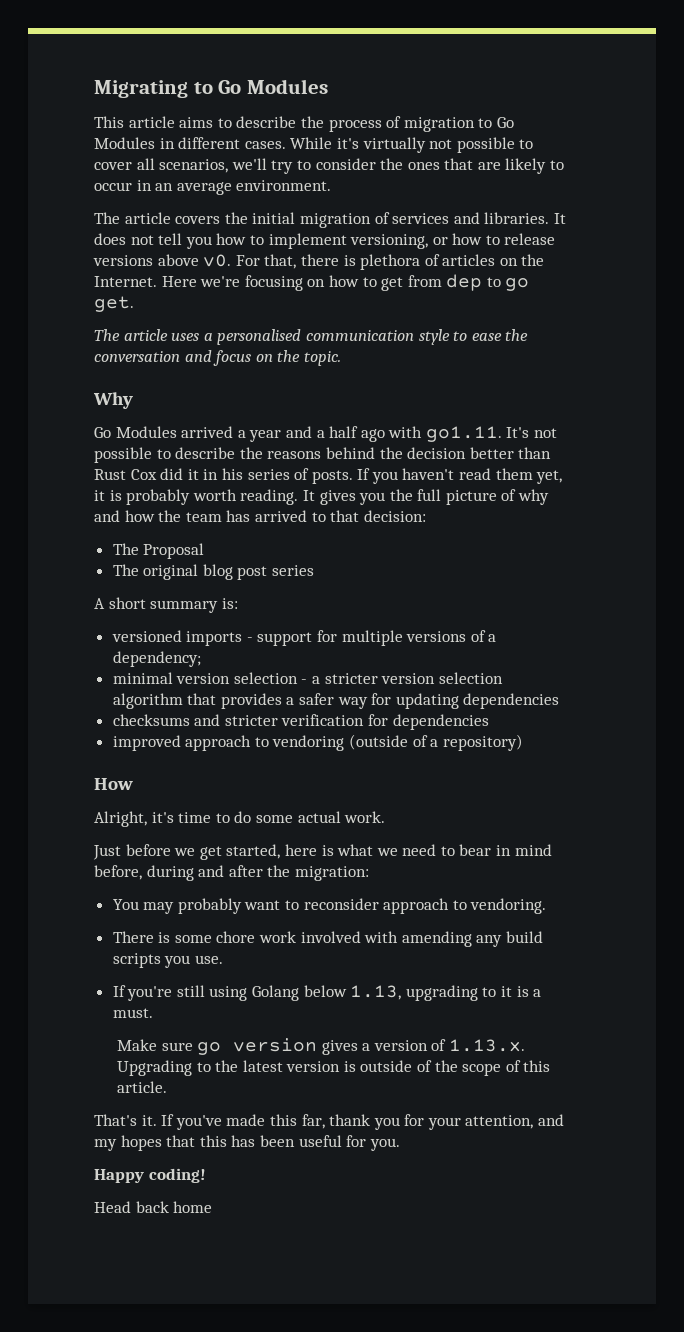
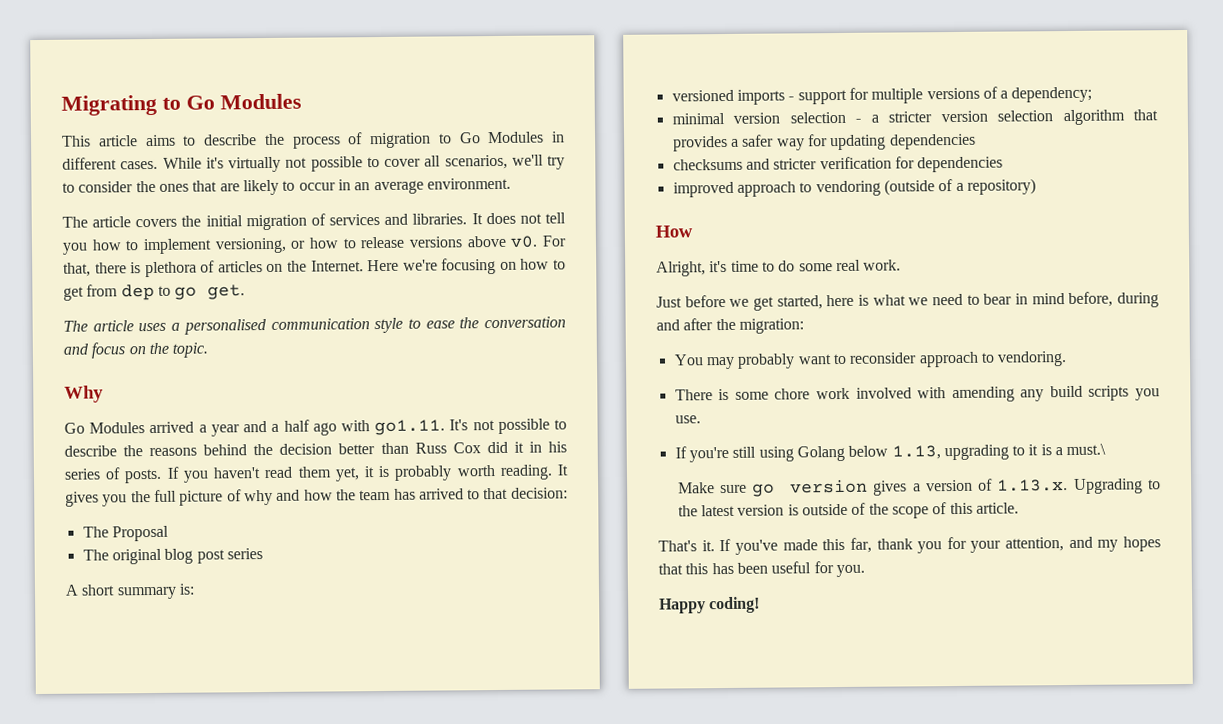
[94,469,126,480] Rust -> [414,442,447,454] Russ
[297,811,341,823] actual -> [835,259,861,272] real
[112,1008,153,1018] must. -> [1066,443,1107,456] must.\
[94,1201,213,1213] // Head back home -> (761, 605) none

